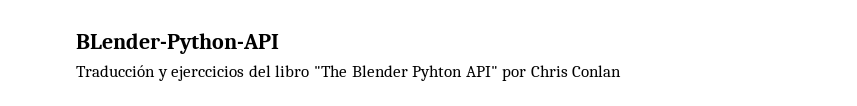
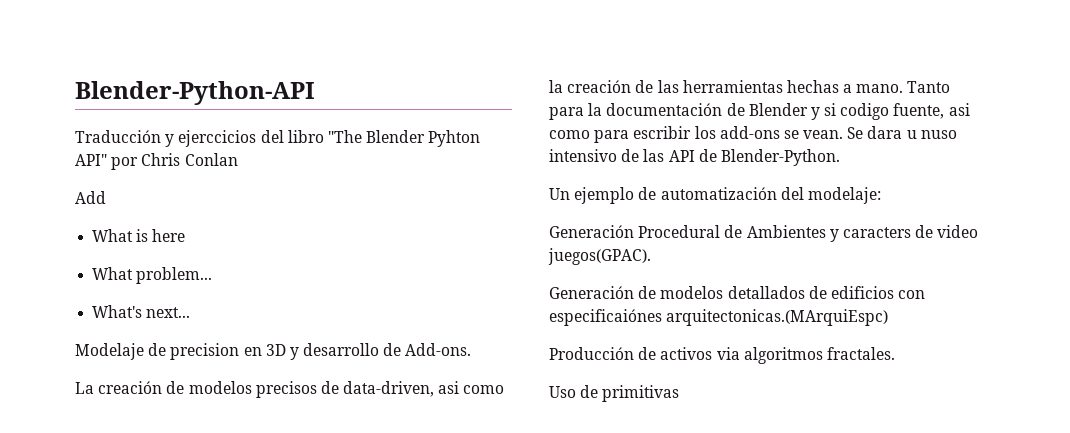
[76,33,279,54] BLender-Python-API -> [75,81,315,105] Blender-Python-API
(622, 71) none -> [75,191,106,204] [92,229,186,242] [92,267,213,284] [92,305,191,318] [75,343,472,360] [75,381,505,398] [549,80,951,93] [549,103,970,120] [549,126,957,143] [549,149,840,166] [549,187,881,204] [549,225,979,242] [548,248,651,265] [549,286,926,299] [549,309,889,326] [549,347,895,364] [549,385,680,402] // Add // What is here // What problem... // What's next... // Modelaje de precision en 3D y desarrollo de Add-ons. // La creación de modelos precisos de data-driven, asi como la creación de las herramientas hechas a mano. Tanto para la documentación de Blender y si codigo fuente, asi como para escribir los add-ons se vean. Se dara u nuso intensivo de las API de Blender-Python. // Un ejemplo de automatización del modelaje: // Generación Procedural de Ambientes y caracters de video juegos(GPAC). // Generación de modelos detallados de edificios con especificaiónes arquitectonicas.(MArquiEspc) // Producción de activos via algoritmos fractales. // Uso de primitivas

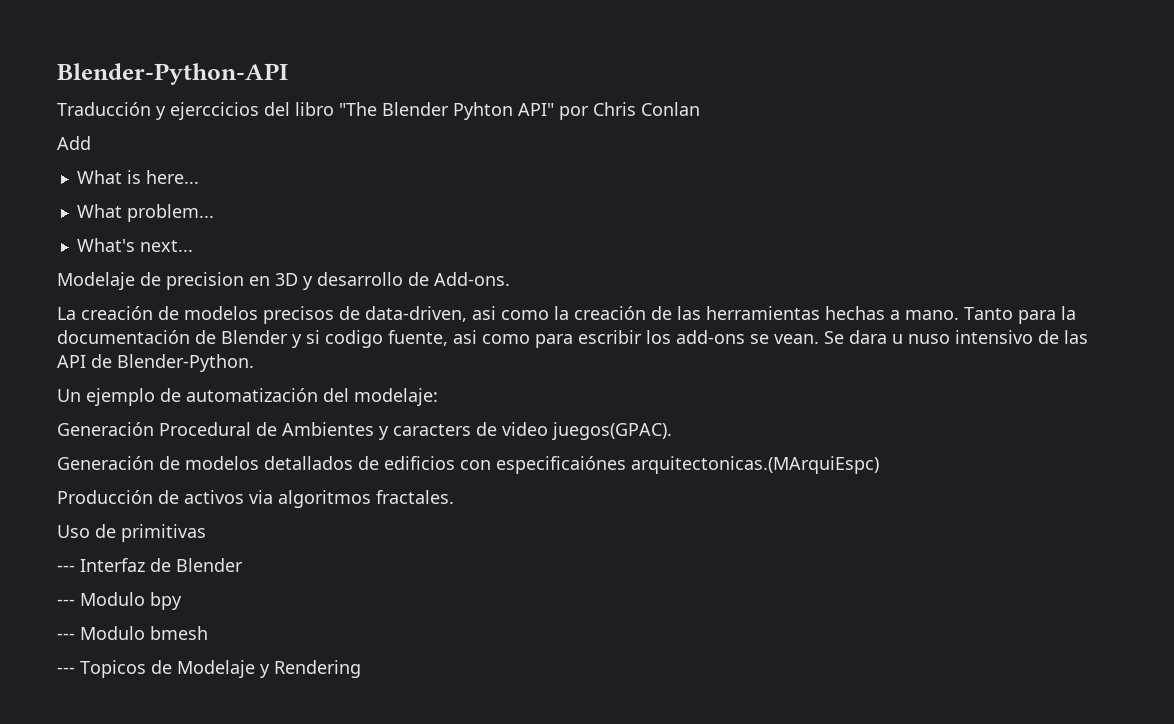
[152,229,186,242] here -> [145,170,199,184] here...
(680, 393) none -> [57,558,243,572] [57,592,182,610] [57,626,208,640] [57,660,361,678] // --- Interfaz de Blender // --- Modulo bpy // --- Modulo bmesh // --- Topicos de Modelaje y Rendering

